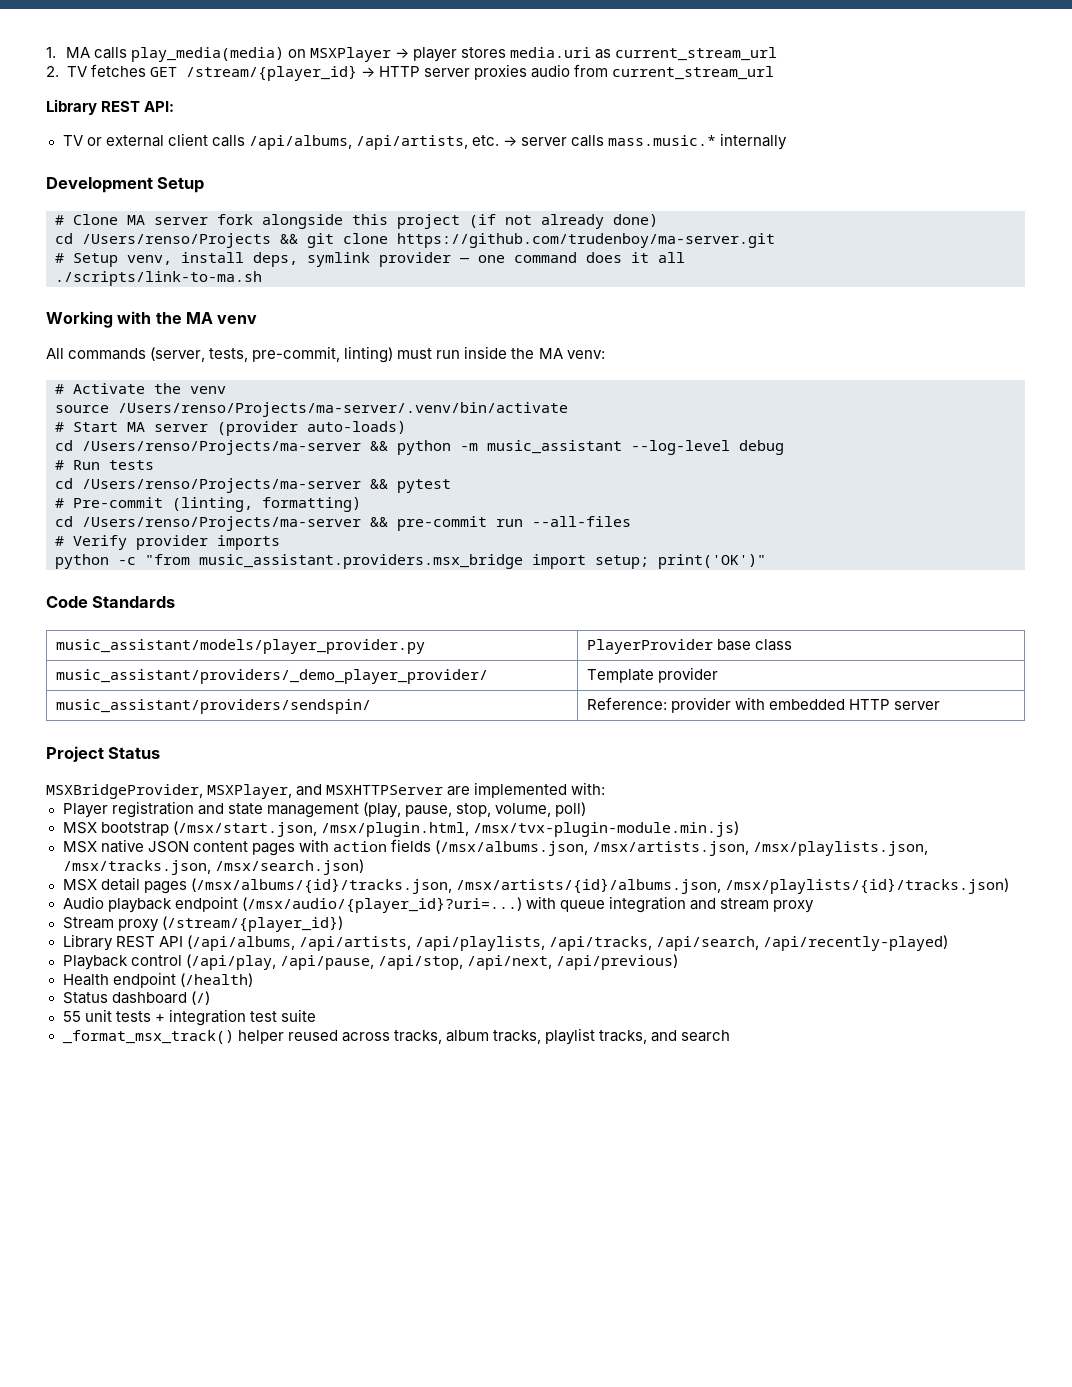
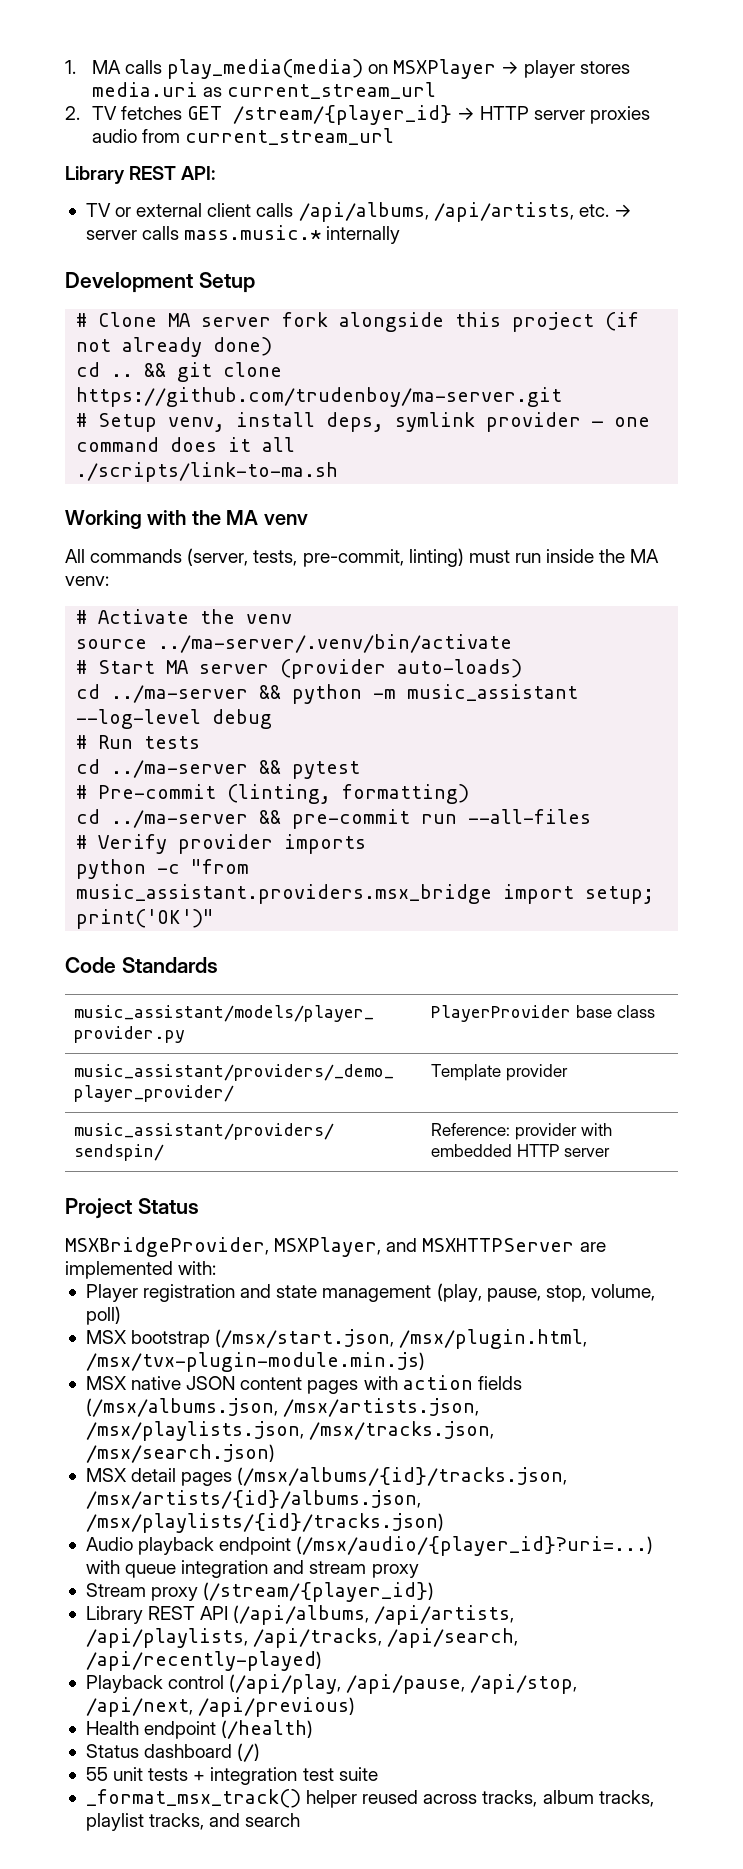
[82,233,271,248] /Users/renso/Projects -> [111,374,134,377] ..
[118,402,568,417] /Users/renso/Projects/ma-server/.venv/bin/activate -> [158,634,513,653] ../ma-server/.venv/bin/activate
[82,440,361,455] /Users/renso/Projects/ma-server -> [111,685,249,703] ../ma-server
[82,478,361,493] /Users/renso/Projects/ma-server -> [111,760,249,778] ../ma-server
[82,516,361,531] /Users/renso/Projects/ma-server -> [111,810,249,828] ../ma-server

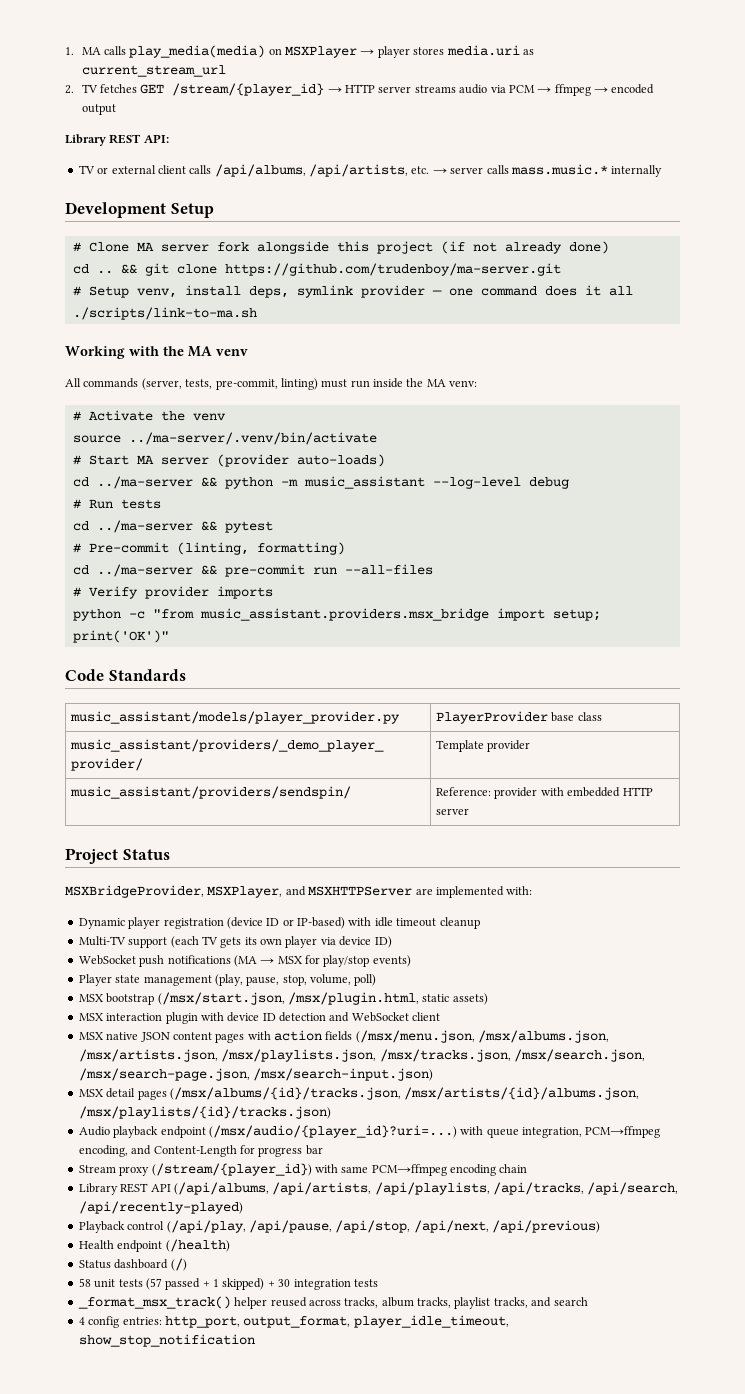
[590,106,651,124] [91,128,394,145] proxies audio from current_stream_url -> [414,84,655,96] [81,104,116,115] streams audio via PCM → ffmpeg → encoded output
(217, 1268) none -> [78,917,480,929] [78,936,392,948] [78,955,411,967] // Dynamic player registration (device ID or IP-based) with idle timeout cleanup // Multi-TV support (each TV gets its own player via device ID) // WebSocket push notifications (MA → MSX for play/stop events)
[143,1284,272,1302] registration and -> (112, 980) none
[85,1352,425,1372] /msx/tvx-plugin-module.min.js) -> [422,993,488,1005] [78,1012,441,1024] static assets) // MSX interaction plugin with device ID detection and WebSocket client
[85,1398,278,1417] (/msx/albums.json, -> [355,1030,610,1043] (/msx/menu.json, /msx/albums.json,
[85,1444,275,1463] /msx/search.json) -> [513,1049,645,1062] [78,1068,434,1081] /msx/search.json, /msx/search-page.json, /msx/search-input.json)
[181,1560,419,1578] [85,1582,435,1602] integration and stream proxy // Stream proxy (/stream/{player_id}) -> [522,1126,661,1138] [78,1145,323,1157] [78,1163,528,1176] integration, PCM→ffmpeg encoding, and Content-Length for progress bar // Stream proxy (/stream/{player_id}) with same PCM→ffmpeg encoding chain
[85,1767,108,1781] 55 -> [78,1278,91,1287] 58
[193,1767,378,1785] + integration test suite -> [145,1278,378,1290] (57 passed + 1 skipped) + 30 integration tests
(301, 1820) none -> [78,1315,509,1328] [78,1334,255,1347] // 4 config entries: http_port, output_format, player_idle_timeout, show_stop_notification

